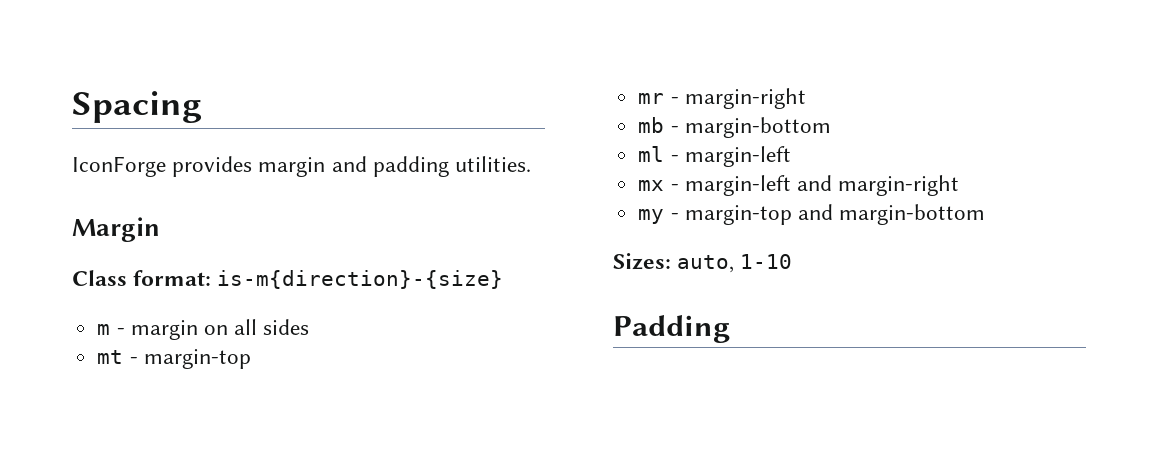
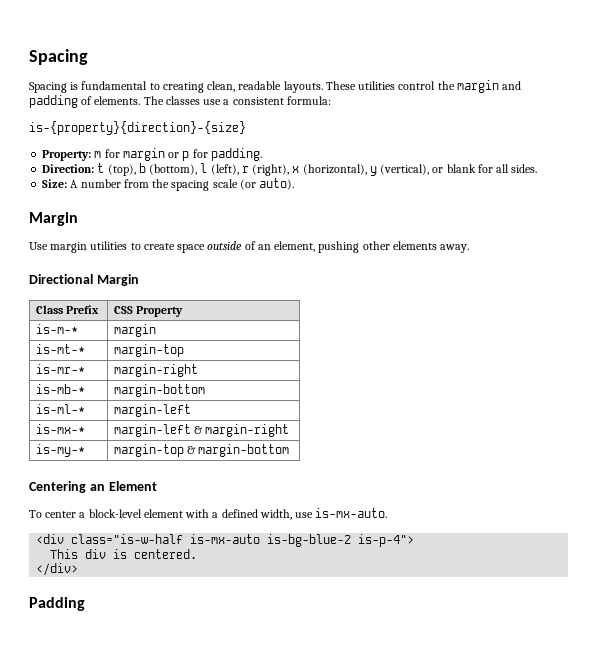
[72,156,532,177] [72,217,160,242] [72,270,504,289] [97,319,310,340] [97,349,251,369] [638,88,806,109] [638,117,831,138] [638,146,791,167] [638,175,960,196] [638,204,986,225] [613,253,793,273] IconForge provides margin and padding utilities. // Margin // Class format: is-m{direction}-{size} // m - margin on all sides // mt - margin-top // mr - margin-right // mb - margin-bottom // ml - margin-left // mx - margin-left and margin-right // my - margin-top and margin-bottom // Sizes: auto, 1-10 -> [29,80,522,93] [29,95,331,108] [29,121,246,135] [42,148,262,161] [42,163,538,176] [42,178,295,191] [29,212,78,226] [29,241,470,253] [29,274,139,286] [35,305,100,314] [113,306,184,317] [35,324,78,334] [113,324,156,337] [35,344,85,354] [113,344,184,357] [35,364,85,374] [113,364,198,377] [35,384,85,394] [113,384,205,397] [35,404,85,414] [113,404,191,417] [35,424,85,434] [113,424,290,437] [35,444,85,457] [113,444,290,457] [29,481,157,493] [29,508,388,520] [36,534,415,547] [50,549,198,559] [36,563,79,576] Spacing is fundamental to creating clean, readable layouts. These utilities control the margin and padding of elements. The classes use a consistent formula: // is-{property}{direction}-{size} // Property: m for margin or p for padding. // Direction: t (top), b (bottom), l (left), r (right), x (horizontal), y (vertical), or blank for all sides. // Size: A number from the spacing scale (or auto). // Margin // Use margin utilities to create space outside of an element, pushing other elements away. // Directional Margin // Class Prefix | CSS Property // is-m-* | margin // is-mt-* | margin-top // is-mr-* | margin-right // is-mb-* | margin-bottom // is-ml-* | margin-left // is-mx-* | margin-left & margin-right // is-my-* | margin-top & margin-bottom // Centering an Element // To center a block-level element with a defined width, use is-mx-auto. // <div class="is-w-half is-mx-auto is-bg-blue-2 is-p-4"> // This div is centered. // </div>

